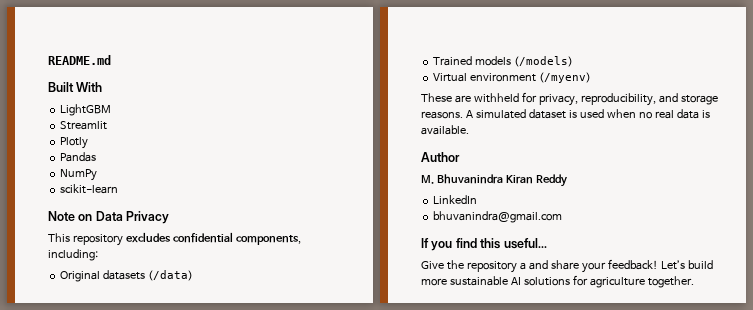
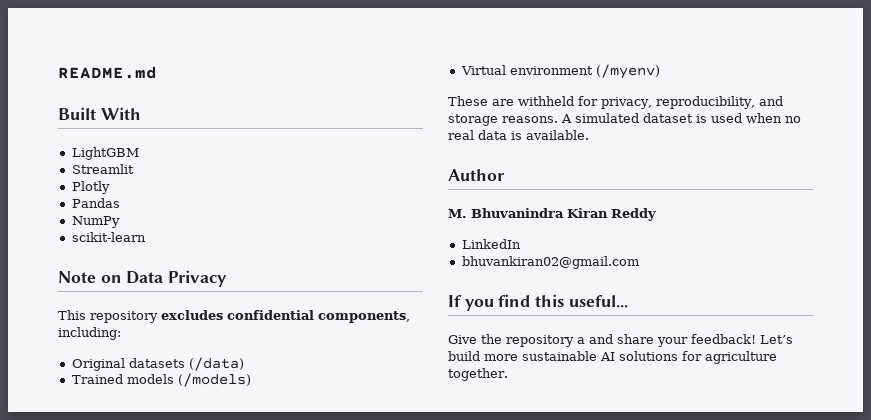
[433,211,563,223] bhuvanindra@gmail.com -> [461,256,639,269] bhuvankiran02@gmail.com

